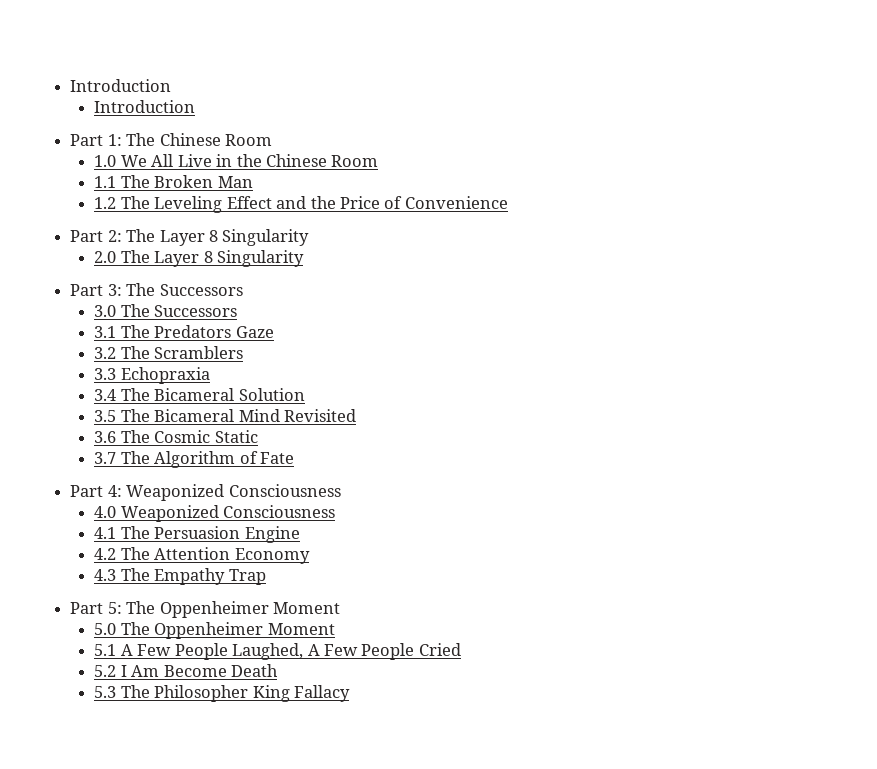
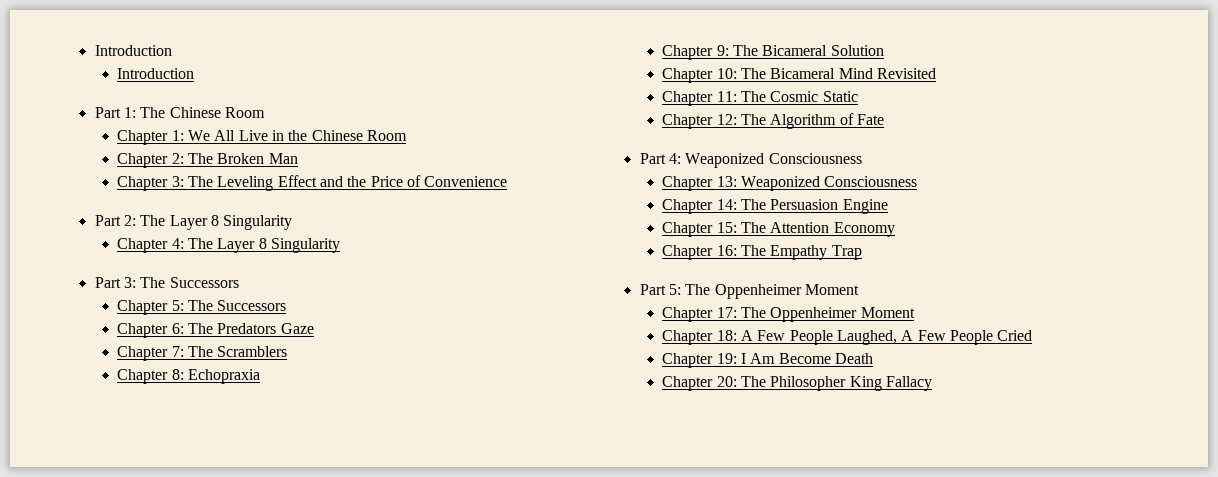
[94,155,117,167] 1.0 -> [117,130,184,145] Chapter 1:
[94,176,117,188] 1.1 -> [117,153,184,168] Chapter 2:
[94,197,117,209] 1.2 -> [117,176,184,191] Chapter 3:
[94,251,117,263] 2.0 -> [117,238,184,253] Chapter 4:
[94,304,238,317] [94,326,117,338] 3.0 The Successors // 3.1 -> [117,300,287,315] [117,323,184,338] Chapter 5: The Successors // Chapter 6:
[94,347,117,359] 3.2 -> [117,346,184,361] Chapter 7:
[94,368,117,380] 3.3 -> [117,369,184,384] Chapter 8:
[94,389,117,401] 3.4 -> [662,45,729,60] Chapter 9:
[94,410,117,422] 3.5 -> [662,68,737,83] Chapter 10:
[94,431,117,443] 3.6 -> [662,91,737,106] Chapter 11:
[94,452,117,464] 3.7 -> [662,114,737,129] Chapter 12:
[94,505,336,522] [94,527,117,539] 4.0 Weaponized Consciousness // 4.1 -> [662,176,918,191] [662,199,737,214] Chapter 13: Weaponized Consciousness // Chapter 14:
[94,548,117,560] 4.2 -> [662,222,737,237] Chapter 15:
[94,569,117,581] 4.3 -> [662,245,737,260] Chapter 16:
[94,622,335,639] [94,644,117,656] 5.0 The Oppenheimer Moment // 5.1 -> [662,307,915,322] [662,330,737,345] Chapter 17: The Oppenheimer Moment // Chapter 18:
[94,665,117,677] 5.2 -> [662,353,737,368] Chapter 19:
[94,686,117,698] 5.3 -> [662,376,737,391] Chapter 20:

